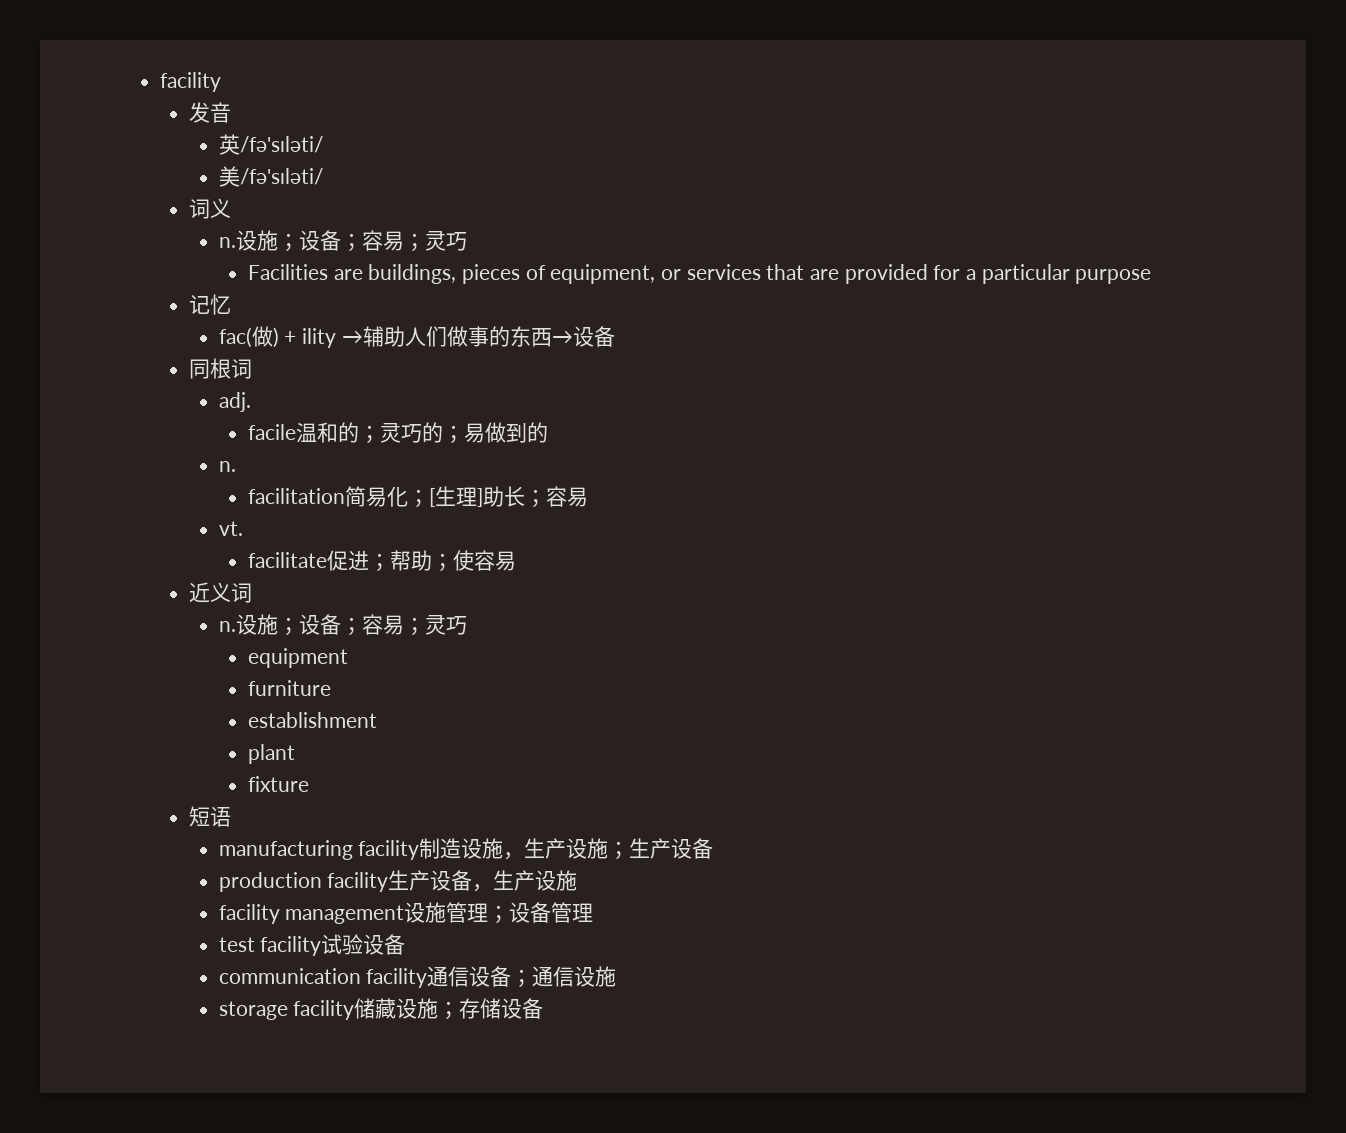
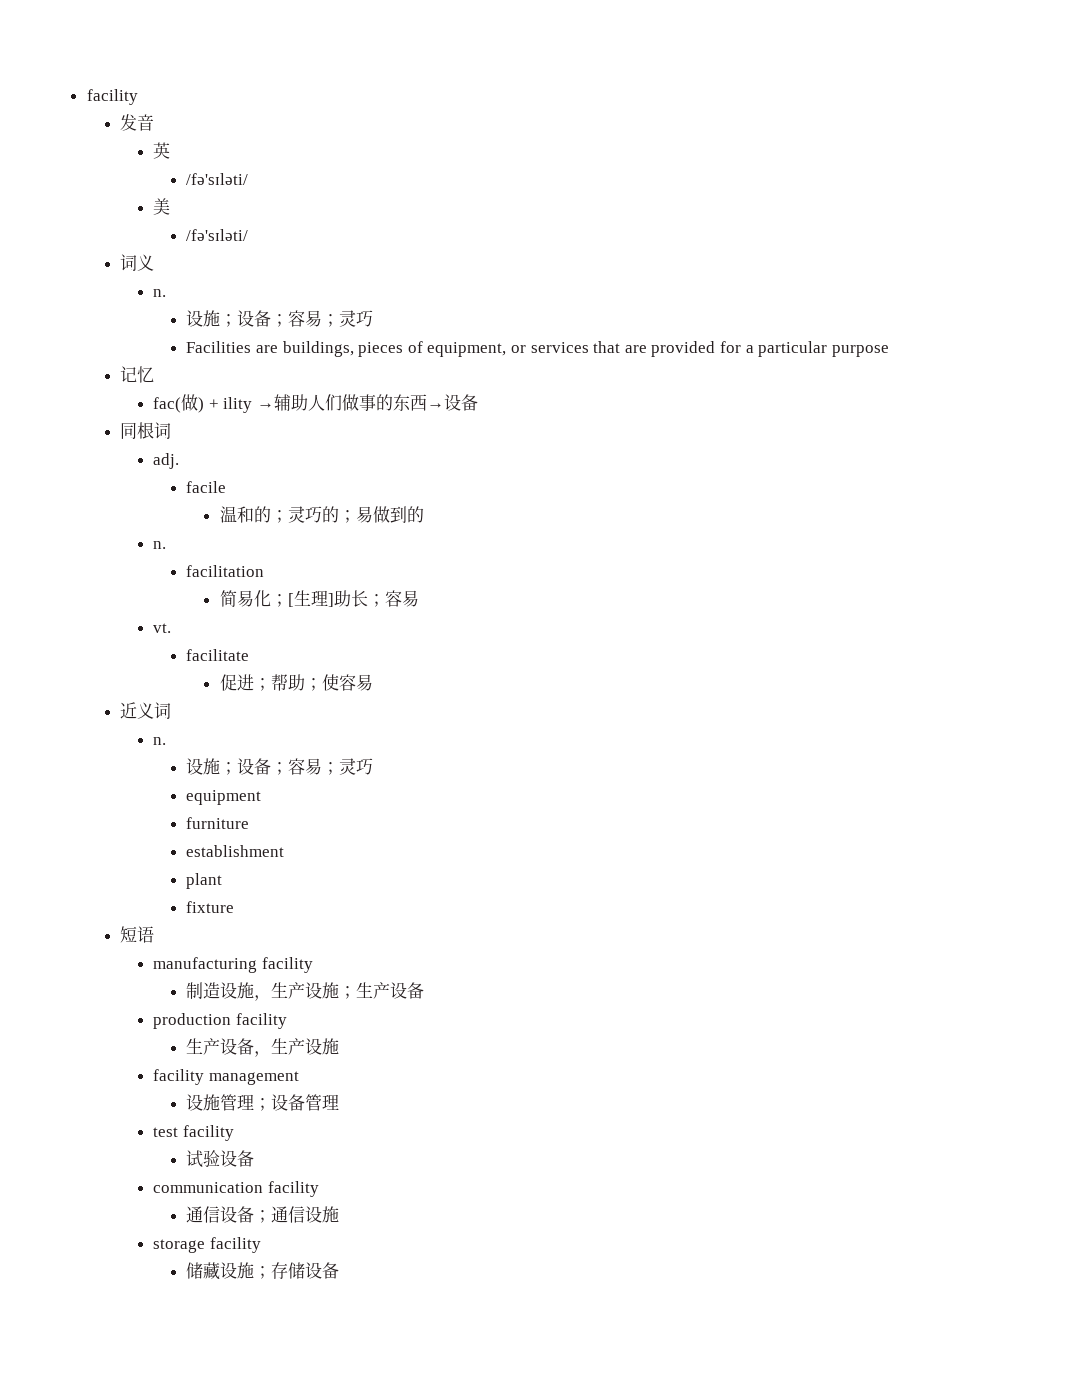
(240, 144) none -> (171, 150) //
(240, 176) none -> (171, 206) //
(236, 242) none -> (167, 293) //
(296, 432) none -> (227, 487) //
(345, 496) none -> (265, 571) //
(327, 560) none -> (250, 655) //
(236, 626) none -> (167, 741) //
(420, 850) none -> (313, 965) //
(389, 882) none -> (287, 1021) //
(405, 914) none -> (299, 1078) //
(322, 946) none -> (234, 1133) //
(428, 978) none -> (319, 1189) //
(355, 1010) none -> (261, 1245) //

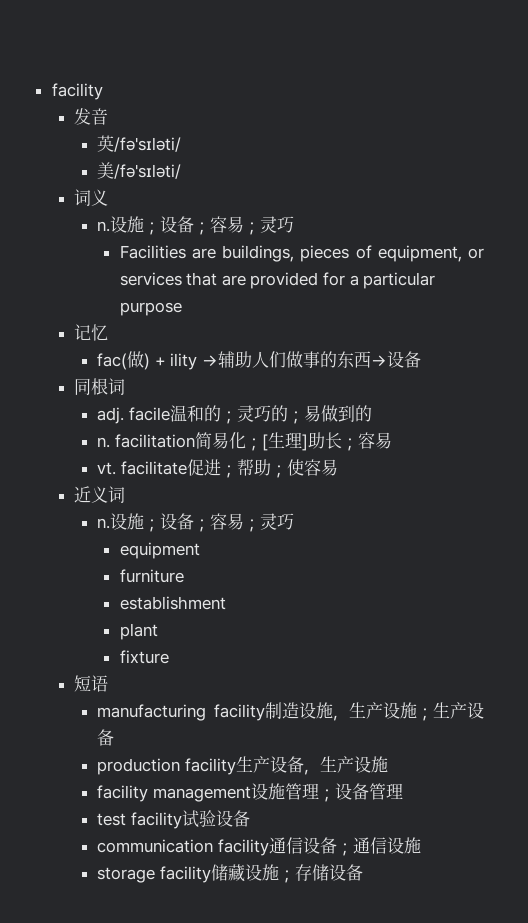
(171, 150) // -> (114, 143) none
(171, 206) // -> (114, 170) none
(167, 293) // -> (110, 226) none
(180, 461) // -> (124, 415) none
(227, 487) // -> (170, 414) none
(167, 545) // -> (110, 442) none
(265, 571) // -> (195, 441) none
(172, 628) // -> (116, 468) none
(250, 655) // -> (187, 468) none
(167, 741) // -> (110, 523) none
(313, 965) // -> (265, 712) none
(287, 1021) // -> (236, 766) none
(299, 1078) // -> (251, 794) none
(234, 1133) // -> (182, 820) none
(319, 1189) // -> (269, 847) none
(261, 1245) // -> (211, 874) none

